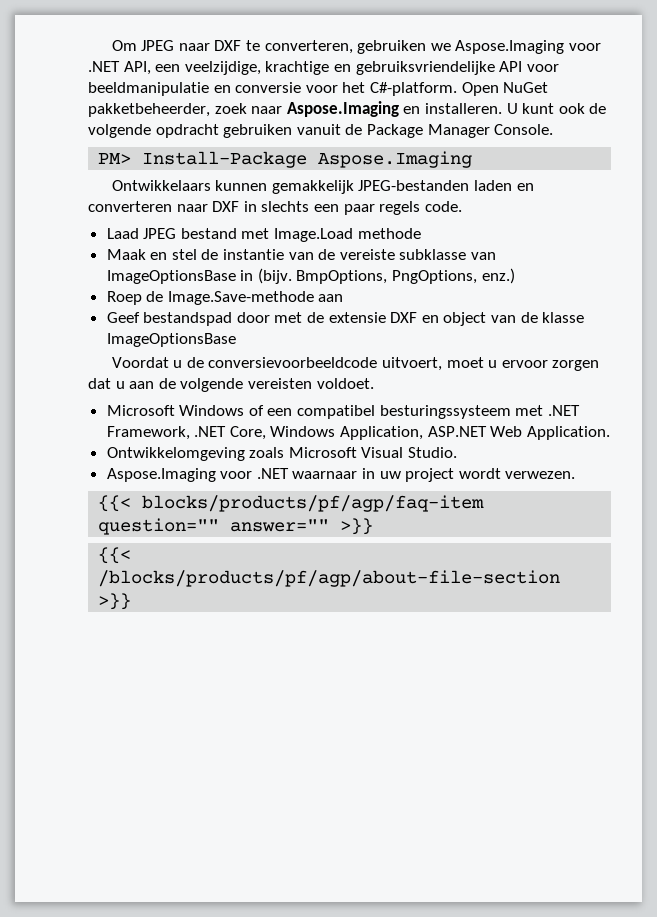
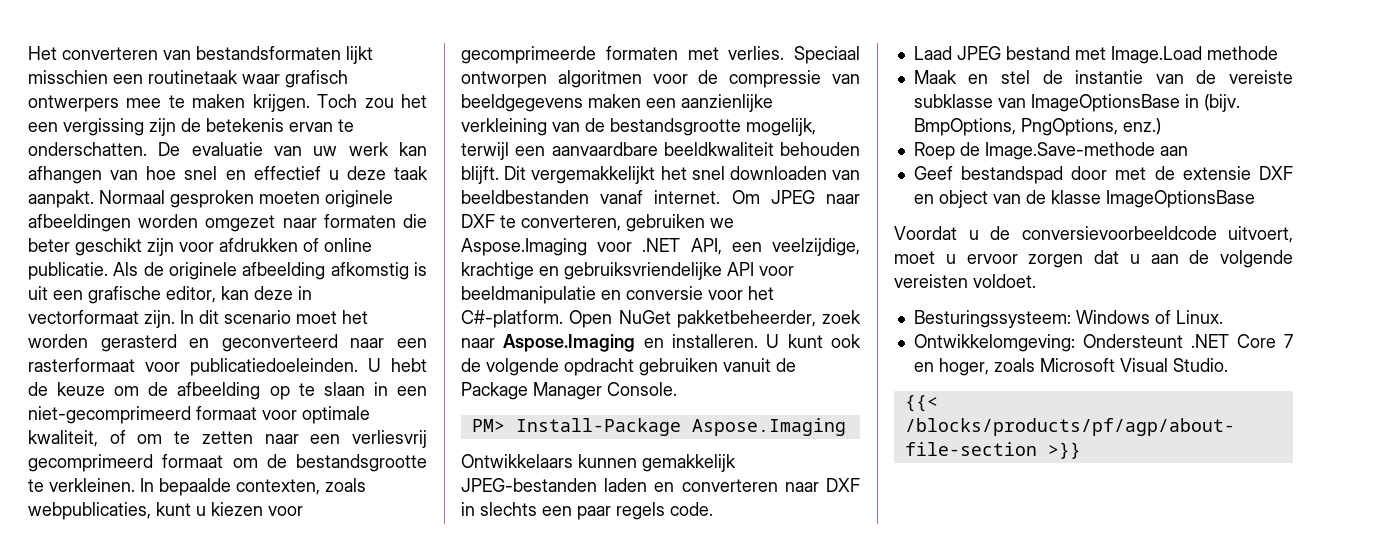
(111, 45) none -> [28,46,373,64] [28,70,348,88] [28,94,427,112] [28,118,354,136] [28,142,427,156] [28,166,428,184] [28,190,393,208] [28,214,427,232] [28,238,372,256] [28,262,427,280] [28,286,312,304] [28,310,368,328] [28,334,427,352] [28,358,427,376] [28,382,427,400] [28,406,370,424] [28,430,428,448] [28,454,427,472] [28,478,366,496] [28,502,303,520] [461,46,860,64] [461,70,860,88] [461,94,773,112] [461,118,816,136] [461,142,860,160] [461,166,860,184] [461,190,721,204] Het converteren van bestandsformaten lijkt misschien een routinetaak waar grafisch ontwerpers mee te maken krijgen. Toch zou het een vergissing zijn de betekenis ervan te onderschatten. De evaluatie van uw werk kan afhangen van hoe snel en effectief u deze taak aanpakt. Normaal gesproken moeten originele afbeeldingen worden omgezet naar formaten die beter geschikt zijn voor afdrukken of online publicatie. Als de originele afbeelding afkomstig is uit een grafische editor, kan deze in vectorformaat zijn. In dit scenario moet het worden gerasterd en geconverteerd naar een rasterformaat voor publicatiedoeleinden. U hebt de keuze om de afbeelding op te slaan in een niet-gecomprimeerd formaat voor optimale kwaliteit, of om te zetten naar een verliesvrij gecomprimeerd formaat om de bestandsgrootte te verkleinen. In bepaalde contexten, zoals webpublicaties, kunt u kiezen voor gecomprimeerde formaten met verlies. Speciaal ontworpen algoritmen voor de compressie van beeldgegevens maken een aanzienlijke verkleining van de bestandsgrootte mogelijk, terwijl een aanvaardbare beeldkwaliteit behouden blijft. Dit vergemakkelijkt het snel downloaden van beeldbestanden vanaf internet.
[106,405,175,416] Microsoft -> [913,310,1071,328] Besturingssysteem:
[267,405,580,419] [106,426,610,440] [106,447,458,461] [106,468,576,482] [98,495,485,512] [98,518,374,535] een compatibel besturingssysteem met .NET Framework, .NET Core, Windows Application, ASP.NET Web Application. // Ontwikkelomgeving zoals Microsoft Visual Studio. // Aspose.Imaging voor .NET waarnaar in uw project wordt verwezen. // {{< blocks/products/pf/agp/faq-item question="" answer="" >}} -> [1175,310,1223,324] [913,334,1293,352] [913,358,1228,376] Linux. // Ontwikkelomgeving: Ondersteunt .NET Core 7 en hoger, zoals Microsoft Visual Studio.

